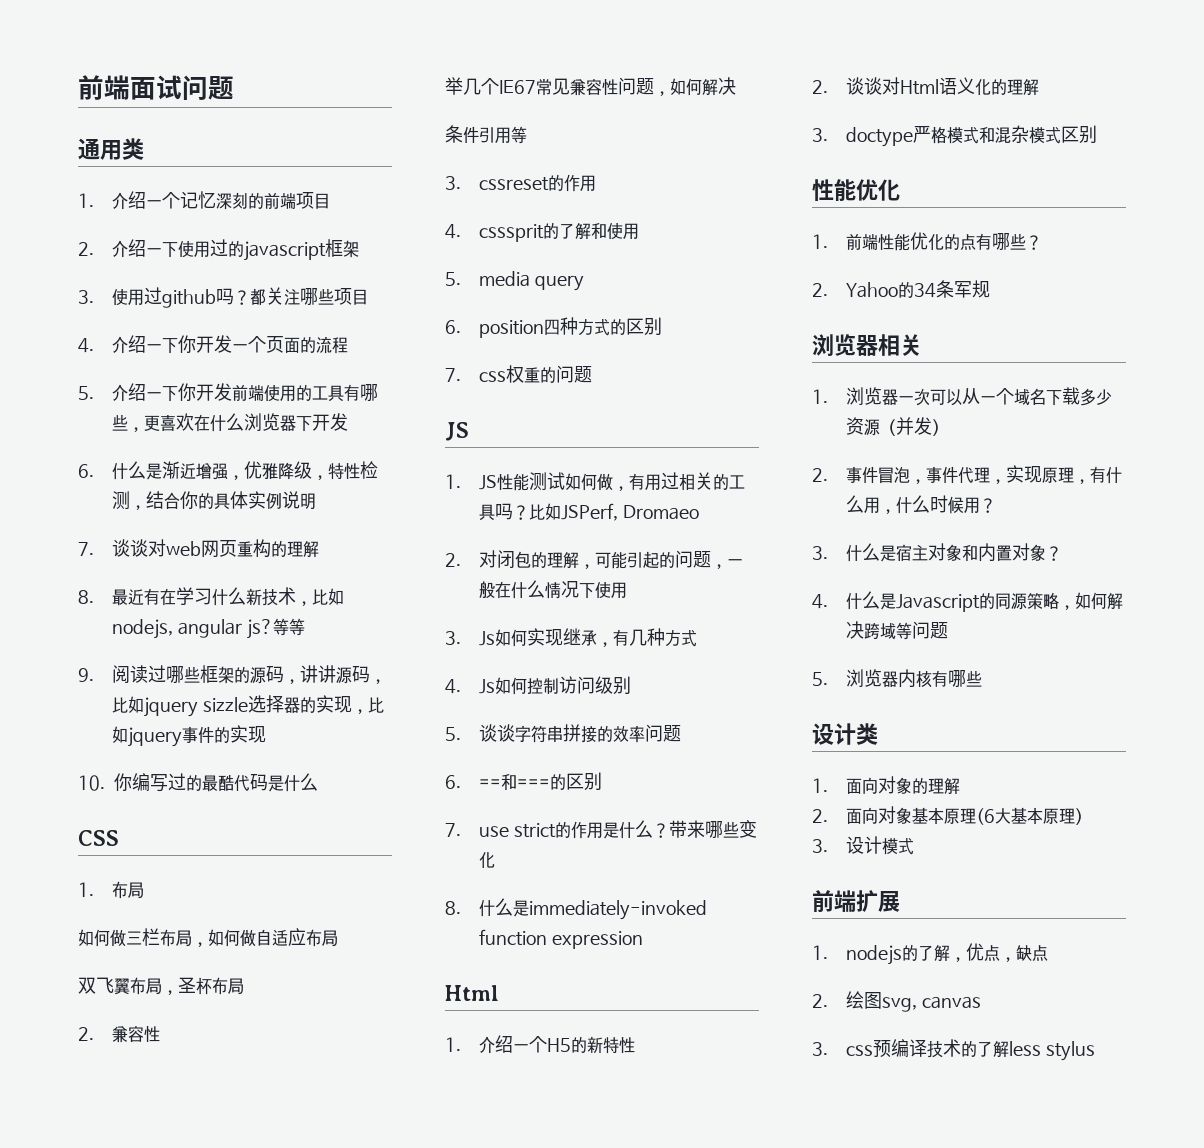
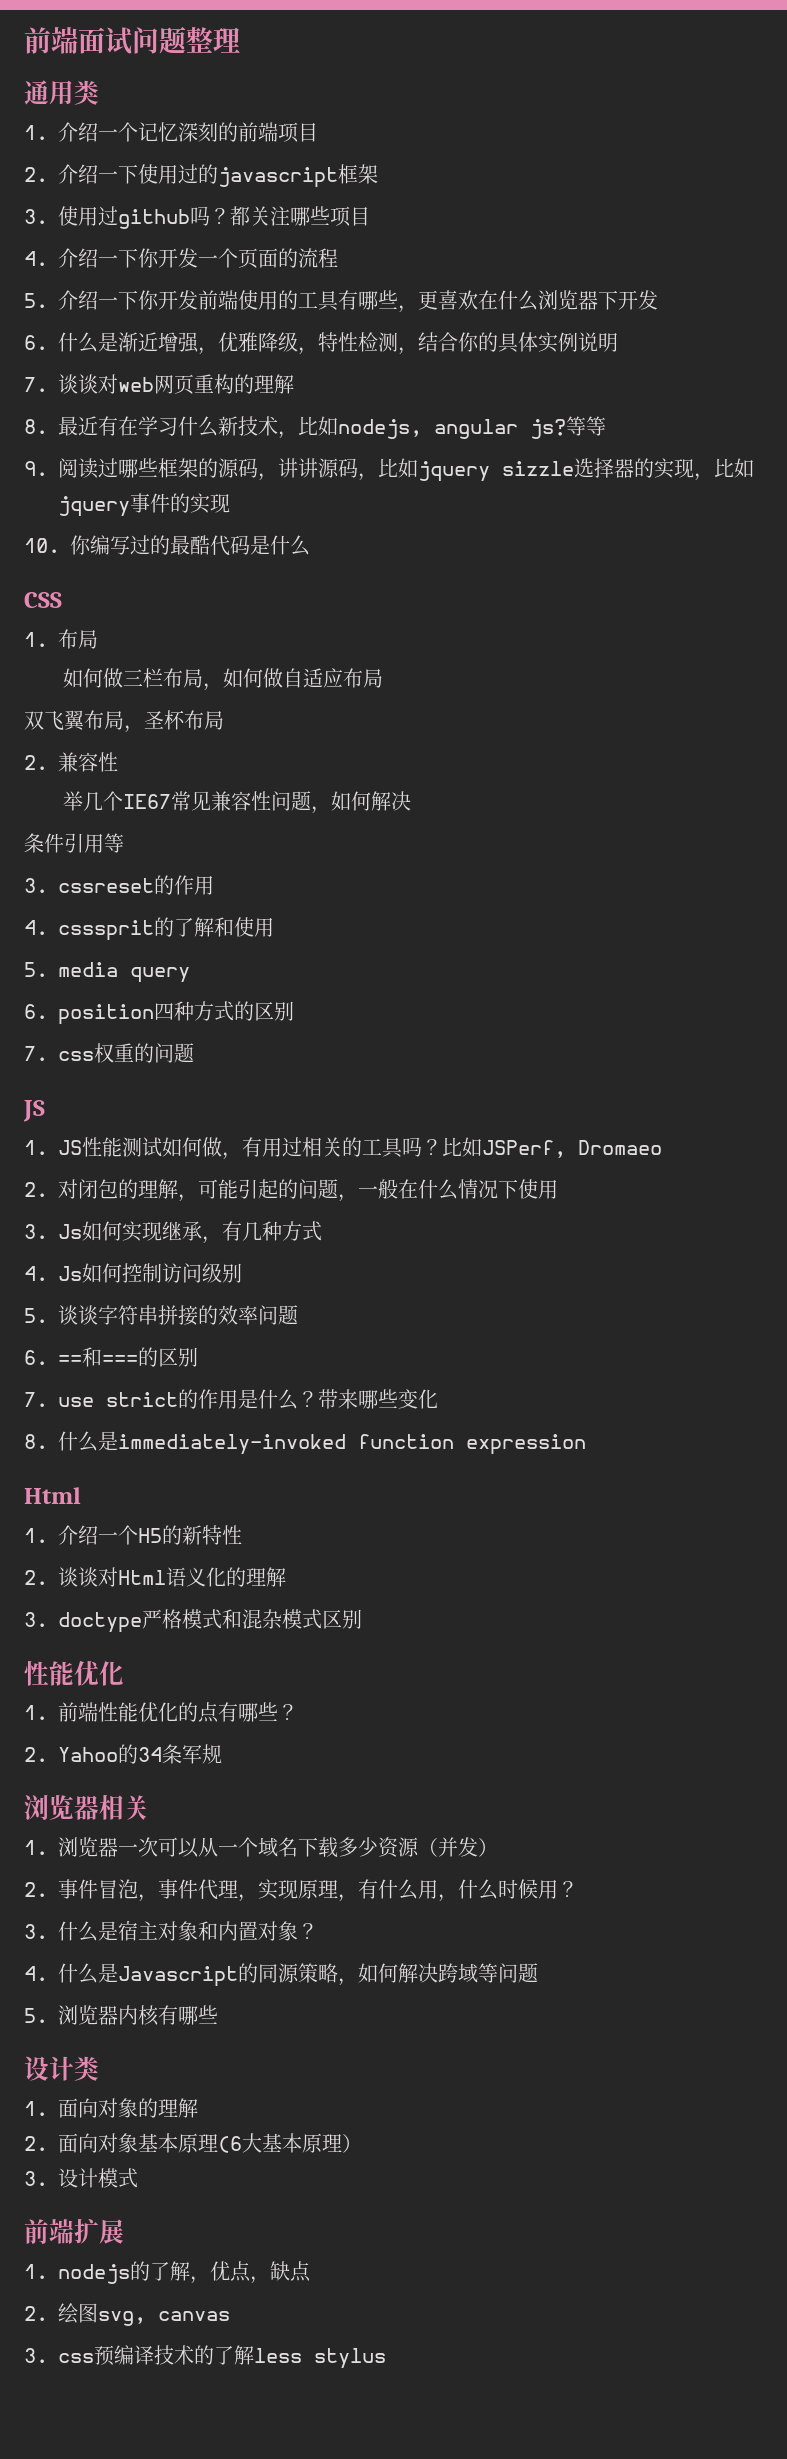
(234, 88) none -> [186,27,240,53] 整理

